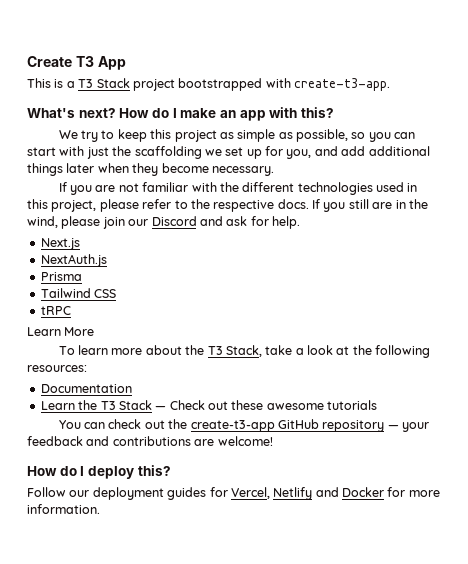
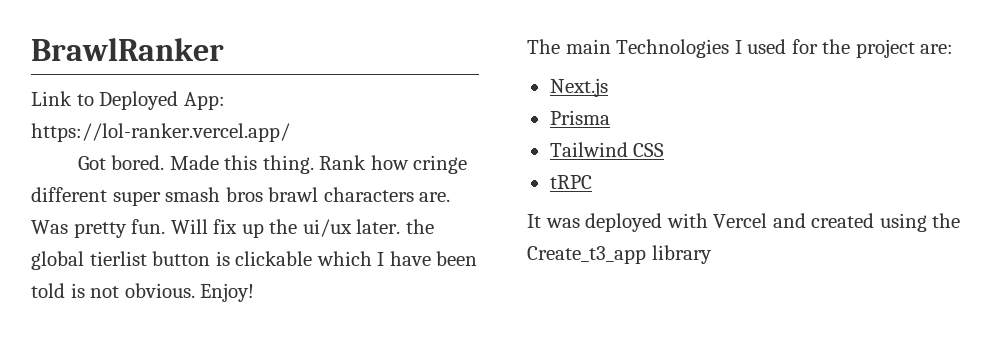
[27,56,126,70] [27,78,390,91] [27,107,334,121] [58,129,416,142] [27,146,430,159] [27,163,274,176] [58,182,418,195] [27,199,428,212] [27,216,300,229] Create T3 App // This is a T3 Stack project bootstrapped with create-t3-app. // What's next? How do I make an app with this? // We try to keep this project as simple as possible, so you can start with just the scaffolding we set up for you, and add additional things later when they become necessary. // If you are not familiar with the different technologies used in this project, please refer to the respective docs. If you still are in the wind, please join our Discord and ask for help. -> [31,38,224,61] [31,91,225,110] [31,123,290,142] [77,155,468,174] [31,187,451,206] [31,219,434,238] [31,251,478,270] [31,283,255,302] [527,39,954,58] BrawlRanker // Link to Deployed App: https://lol-ranker.vercel.app/ // Got bored. Made this thing. Rank how cringe different super smash bros brawl characters are. Was pretty fun. Will fix up the ui/ux later. the global tierlist button is clickable which I have been told is not obvious. Enjoy! // The main Technologies I used for the project are:
[40,254,107,267] // NextAuth.js -> (608, 87) none
[27,327,95,336] [58,345,431,358] [27,365,87,372] [40,384,132,393] [40,400,378,410] [58,419,430,432] [27,436,273,446] [27,465,171,479] [27,487,440,500] [27,504,100,514] Learn More // To learn more about the T3 Stack, take a look at the following resources: // Documentation // Learn the T3 Stack — Check out these awesome tutorials // You can check out the create-t3-app GitHub repository — your feedback and contributions are welcome! // How do I deploy this? // Follow our deployment guides for Vercel, Netlify and Docker for more information. -> [527,213,961,232] [527,245,712,264] It was deployed with Vercel and created using the Create_t3_app library

